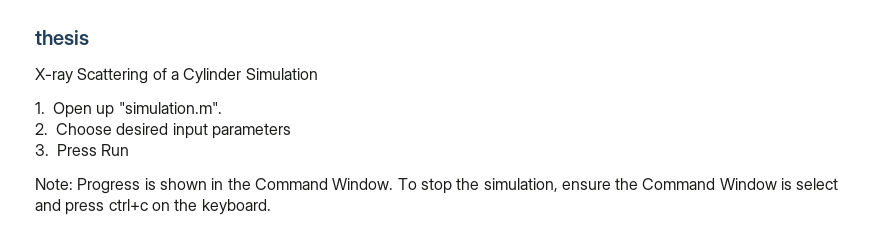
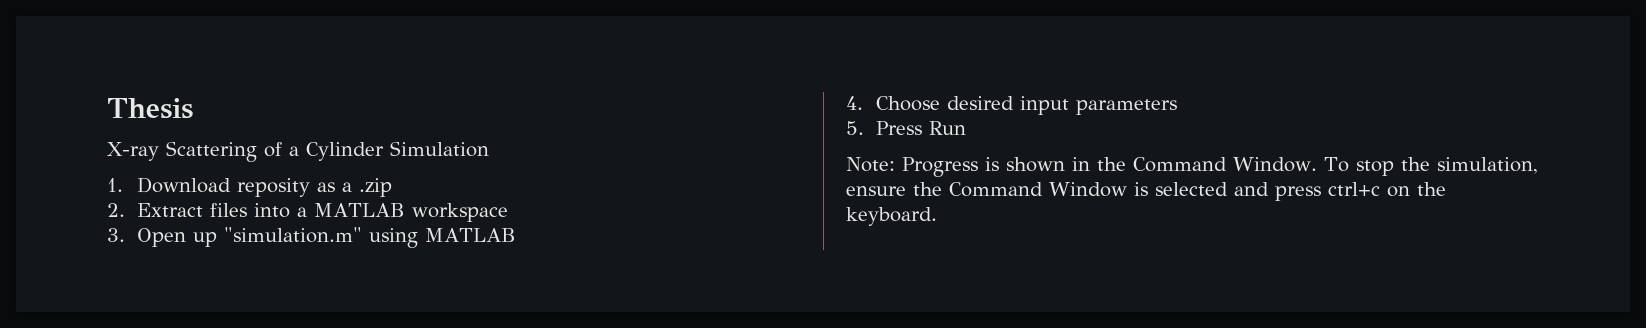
[35,30,89,45] thesis -> [107,98,193,119] Thesis
[53,102,222,118] [35,123,48,135] Open up "simulation.m". // 2. -> [137,177,393,197] [107,203,509,222] [107,227,517,248] [846,96,863,110] Download reposity as a .zip // 2. Extract files into a MATLAB workspace // 3. Open up "simulation.m" using MATLAB // 4.
[35,144,49,156] 3. -> [846,121,864,135] 5.
[796,178,839,190] select -> [1155,182,1228,196] selected

